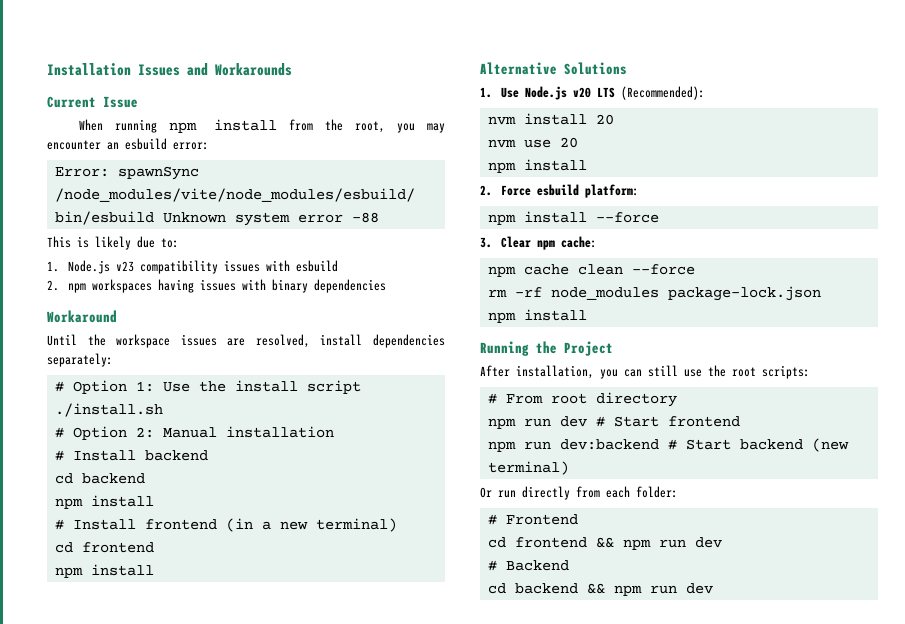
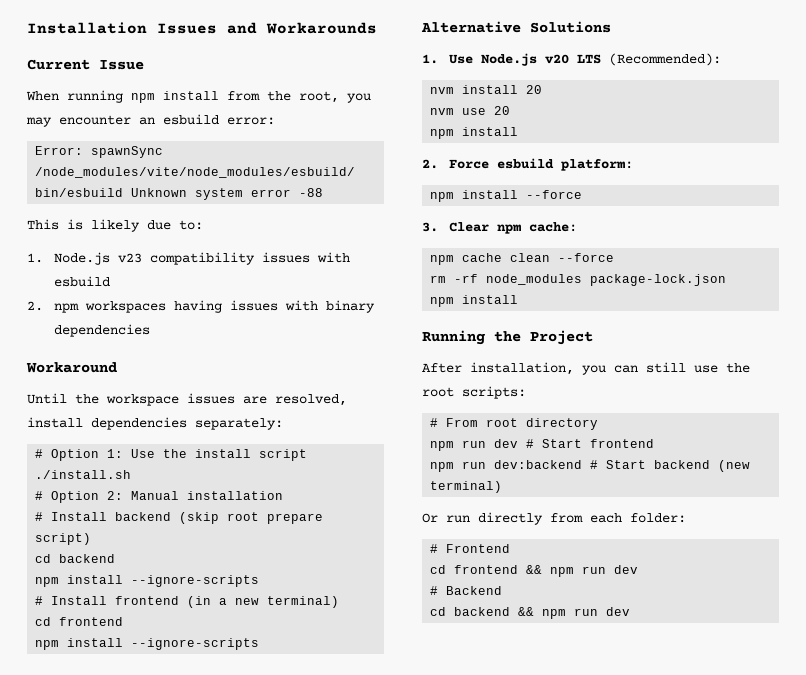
(208, 455) none -> [179,512,324,524] [35,533,92,545] (skip root prepare script)
(154, 501) none -> [131,575,260,587] --ignore-scripts
(154, 570) none -> [131,638,260,650] --ignore-scripts

